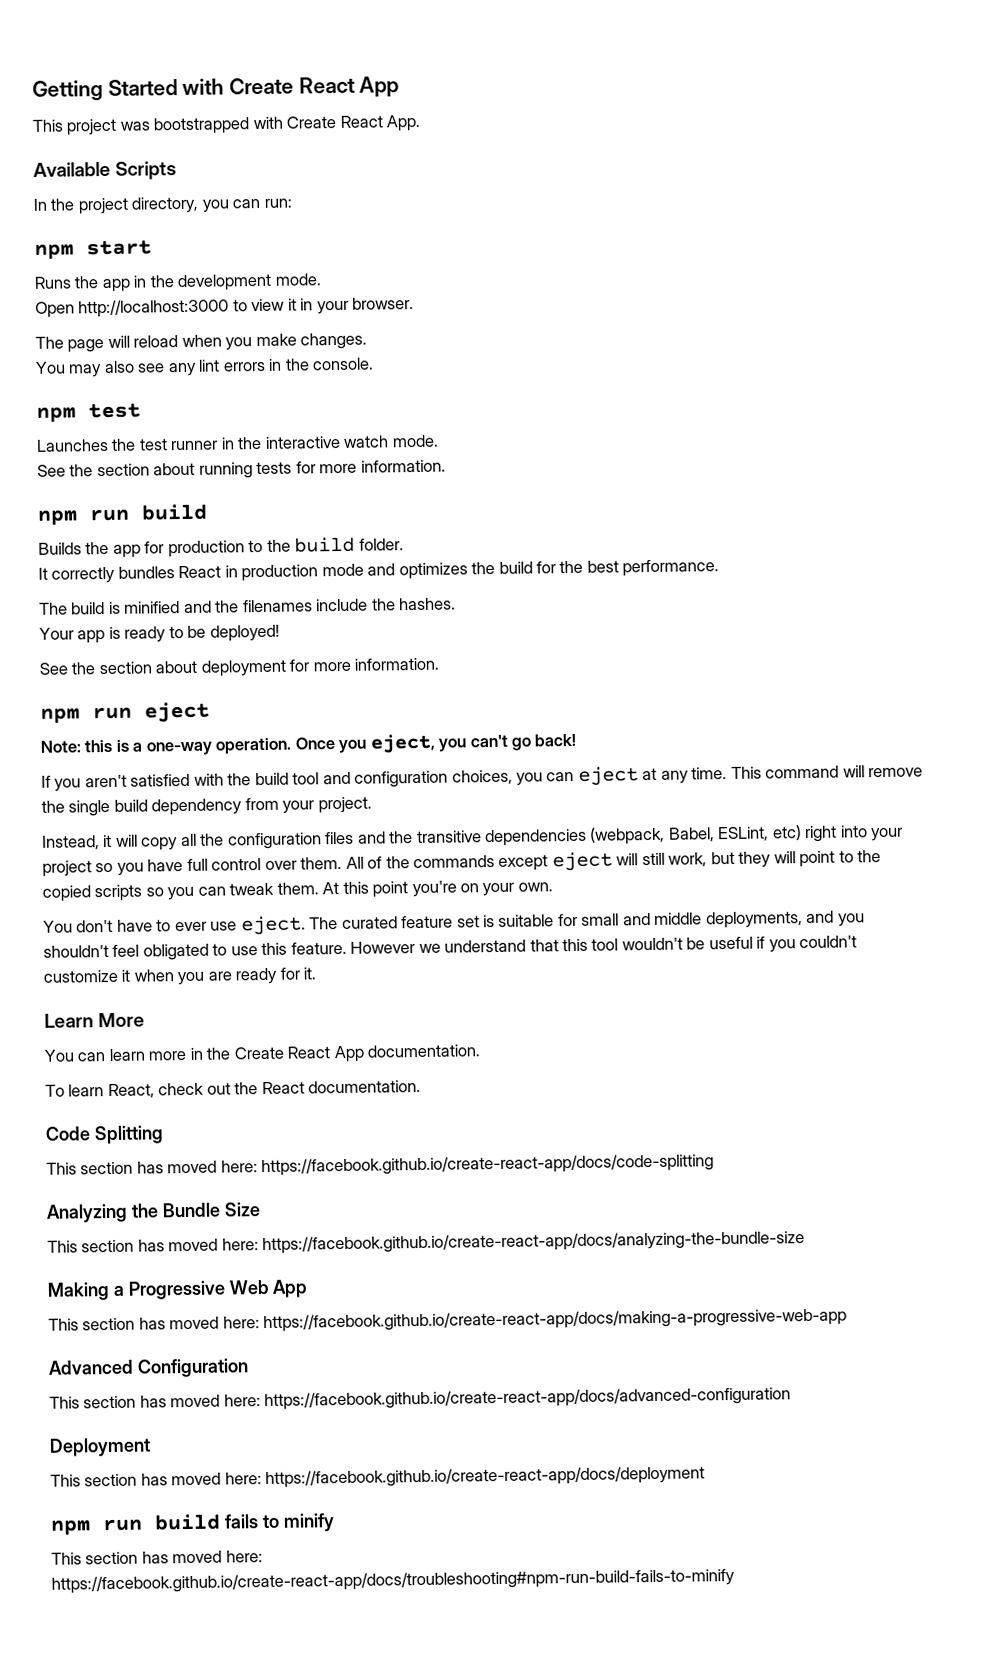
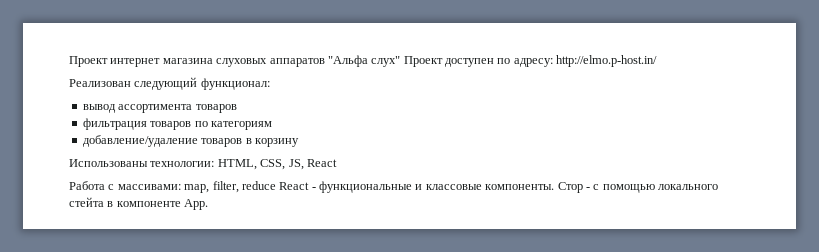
[32,76,400,101] [32,114,421,136] [33,161,178,180] [33,196,292,215] [34,240,152,260] [34,273,321,293] [35,297,415,318] [35,332,368,353] [35,357,375,378] [36,403,141,423] [36,434,439,452] [37,459,446,479] [37,503,207,526] [38,536,404,558] [38,559,720,584] [39,597,457,615] [39,624,280,644] [39,657,440,677] [40,701,210,724] [40,733,577,756] [41,765,924,792] [41,796,372,817] [42,825,904,851] [42,850,882,877] [42,880,553,902] [43,910,865,936] [43,935,858,961] [43,967,317,986] [44,1012,146,1028] [44,1044,481,1063] [45,1079,422,1099] [45,1125,164,1145] [46,1153,715,1177] [46,1202,260,1223] [47,1230,806,1255] [47,1279,309,1301] [48,1307,848,1333] [48,1358,249,1378] [49,1386,792,1411] [49,1437,151,1457] [50,1465,706,1489] [50,1513,335,1536] [51,1550,263,1565] [51,1567,735,1594] Getting Started with Create React App // This project was bootstrapped with Create React App. // Available Scripts // In the project directory, you can run: // npm start // Runs the app in the development mode. // Open http://localhost:3000 to view it in your browser. // The page will reload when you make changes. // You may also see any lint errors in the console. // npm test // Launches the test runner in the interactive watch mode. // See the section about running tests for more information. // npm run build // Builds the app for production to the build folder. // It correctly bundles React in production mode and optimizes the build for the best performance. // The build is minified and the filenames include the hashes. // Your app is ready to be deployed! // See the section about deployment for more information. // npm run eject // Note: this is a one-way operation. Once you eject, you can't go back! // If you aren't satisfied with the build tool and configuration choices, you can eject at any time. This command will remove the single build dependency from your project. // Instead, it will copy all the configuration files and the transitive dependencies (webpack, Babel, ESLint, etc) right into your project so you have full control over them. All of the commands except eject will still work, but they will point to the copied scripts so you can tweak them. At this point you're on your own. // You don't have to ever use eject. The curated feature set is suitable for small and middle deployments, and you shouldn't feel obligated to use this feature. However we understand that this tool wouldn't be useful if you couldn't customize it when you are ready for it. // Learn More // You can learn more in the Create React App documentation. // To learn React, check out the React documentation. // Code Splitting // This section has moved here: https://facebook.github.io/create-react-app/docs/code-splitting // Analyzing the Bundle Size // This section has moved here: https://facebook.github.io/create-react-app/docs/analyzing-the-bundle-size // Making a Progressive Web App // This section has moved here: https://facebook.github.io/create-react-app/docs/making-a-progressive-web-app // Advanced Configuration // This section has moved here: https://facebook.github.io/create-react-app/docs/advanced-configuration // Deployment // This section has moved here: https://facebook.github.io/create-react-app/docs/deployment // npm run build fails to minify // This section has moved here: https://facebook.github.io/create-react-app/docs/troubleshooting#npm-run-build-fails-to-minify -> [69,55,658,67] [69,77,270,90] [82,104,237,113] [82,118,272,130] [82,135,299,147] [69,159,337,170] [69,181,718,193] [69,197,209,210] Проект интернет магазина слуховых аппаратов "Альфа слух" Проект доступен по адресу: http://elmo.p-host.in/ // Реализован следующий функционал: // вывод ассортимента товаров // фильтрация товаров по категориям // добавление/удаление товаров в корзину // Использованы технологии: HTML, CSS, JS, React // Работа с массивами: map, filter, reduce React - функциональные и классовые компоненты. Стор - с помощью локального стейта в компоненте App.

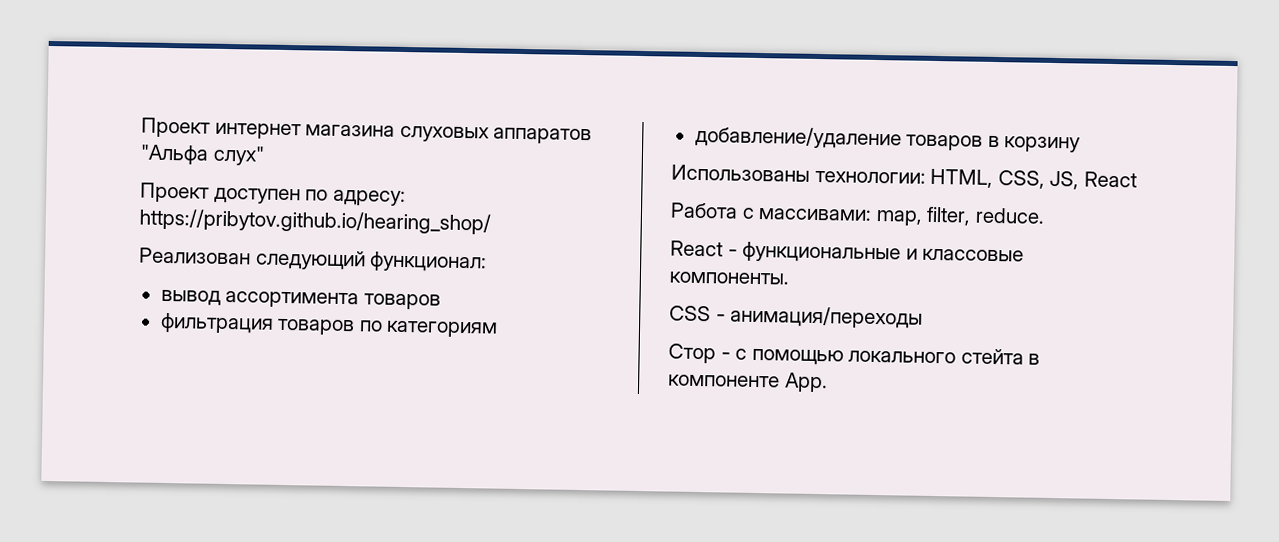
(401, 61) none -> (265, 155) //
[556,55,658,67] http://elmo.p-host.in/ -> [139,208,491,235] https://pribytov.github.io/hearing_shop/
[241,181,276,190] reduce -> [974,207,1045,224] reduce. //
(555, 187) none -> [669,305,924,329] // CSS - анимация/переходы //

